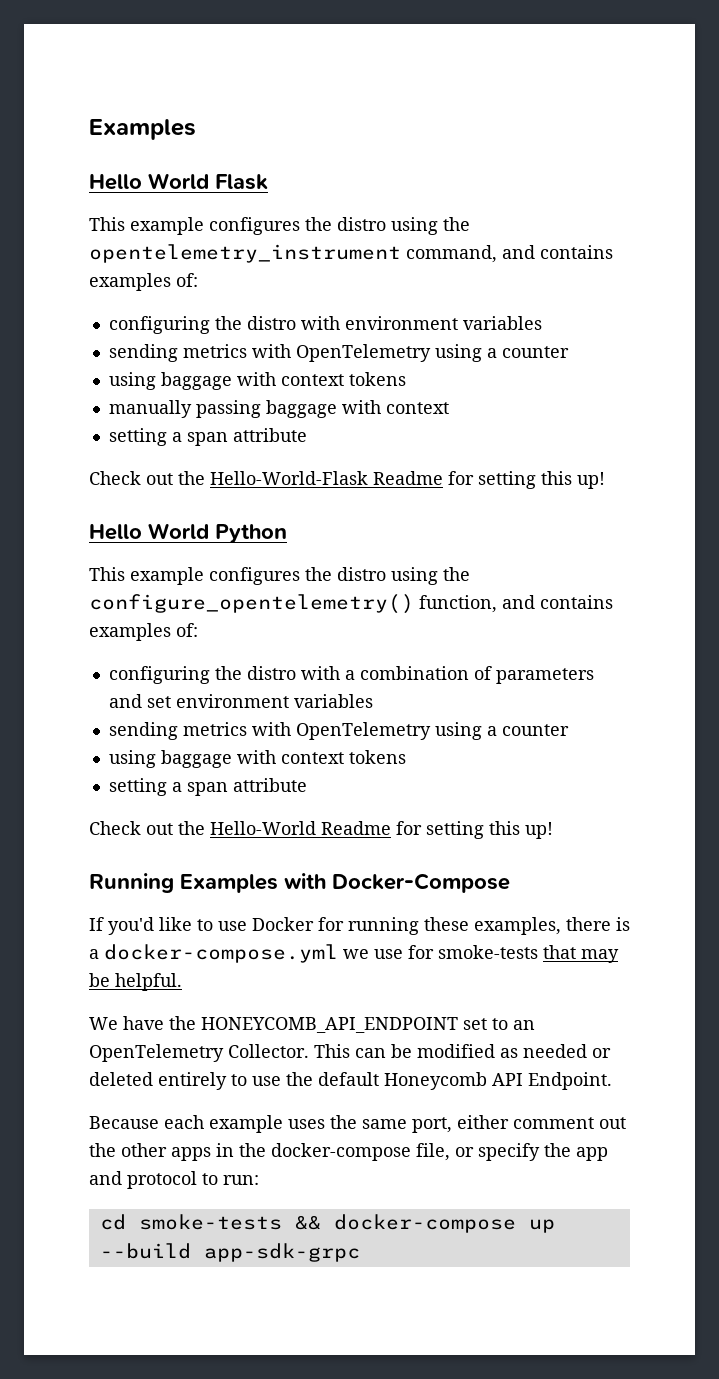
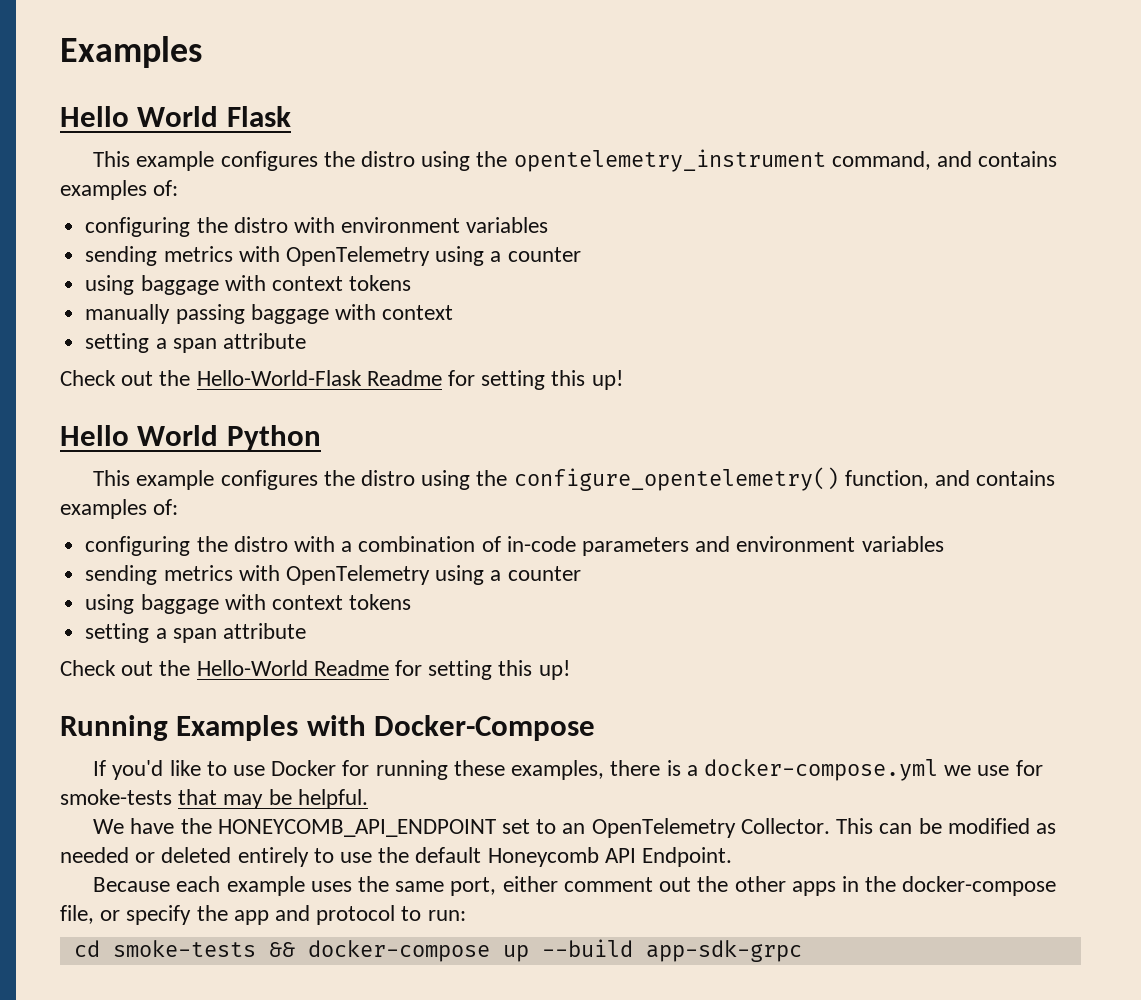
(492, 673) none -> [506,536,576,552] in-code
[146,696,171,708] set -> (731, 544) none

